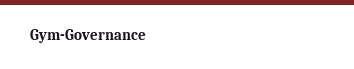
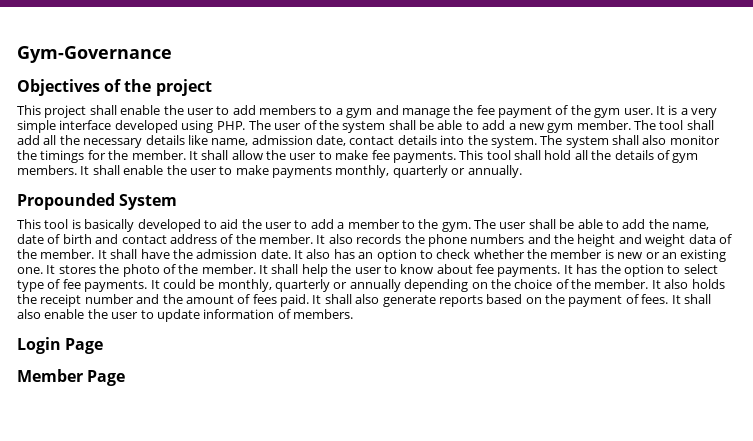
(146, 36) none -> [17,79,212,96] [17,105,717,118] [17,120,714,133] [17,135,720,148] [17,150,699,163] [17,165,522,178] [17,193,178,210] [17,219,709,232] [17,234,732,247] [17,249,727,262] [17,264,718,277] [17,279,725,292] [17,294,711,307] [17,309,353,322] [17,337,104,354] [17,369,126,386] // Objectives of the project // This project shall enable the user to add members to a gym and manage the fee payment of the gym user. It is a very simple interface developed using PHP. The user of the system shall be able to add a new gym member. The tool shall add all the necessary details like name, admission date, contact details into the system. The system shall also monitor the timings for the member. It shall allow the user to make fee payments. This tool shall hold all the details of gym members. It shall enable the user to make payments monthly, quarterly or annually. // Propounded System // This tool is basically developed to aid the user to add a member to the gym. The user shall be able to add the name, date of birth and contact address of the member. It also records the phone numbers and the height and weight data of the member. It shall have the admission date. It also has an option to check whether the member is new or an existing one. It stores the photo of the member. It shall help the user to know about fee payments. It has the option to select type of fee payments. It could be monthly, quarterly or annually depending on the choice of the member. It also holds the receipt number and the amount of fees paid. It shall also generate reports based on the payment of fees. It shall also enable the user to update information of members. // Login Page // Member Page

